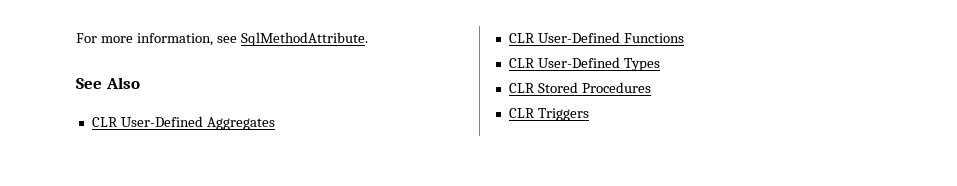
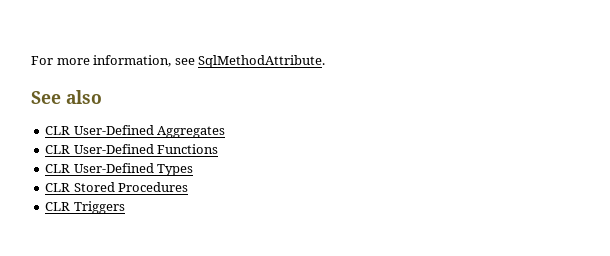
[105,77,140,89] Also -> [66,90,102,104] also

